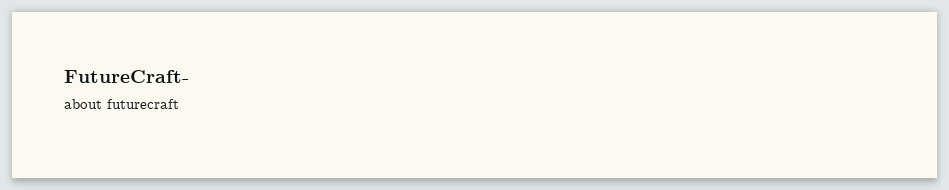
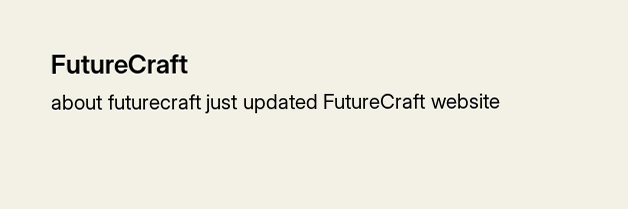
[64,70,189,83] FutureCraft- -> [50,54,188,74] FutureCraft
(179, 104) none -> [204,93,501,114] just updated FutureCraft website

